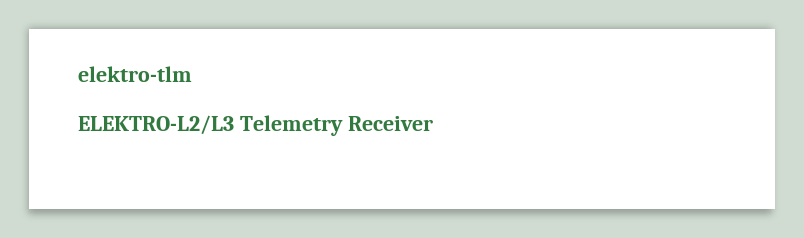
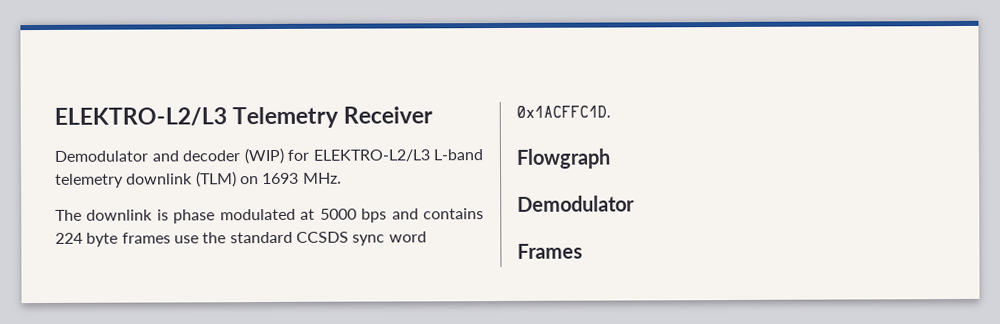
[78,66,192,82] elektro-tlm // -> (54, 116) none
(433, 123) none -> [54,147,483,165] [55,171,342,188] [55,208,485,224] [55,231,427,247] [516,105,611,118] [516,148,611,169] [517,195,635,212] [517,243,583,259] // Demodulator and decoder (WIP) for ELEKTRO-L2/L3 L-band telemetry downlink (TLM) on 1693 MHz. // The downlink is phase modulated at 5000 bps and contains 224 byte frames use the standard CCSDS sync word 0x1ACFFC1D. // Flowgraph // Demodulator // Frames

